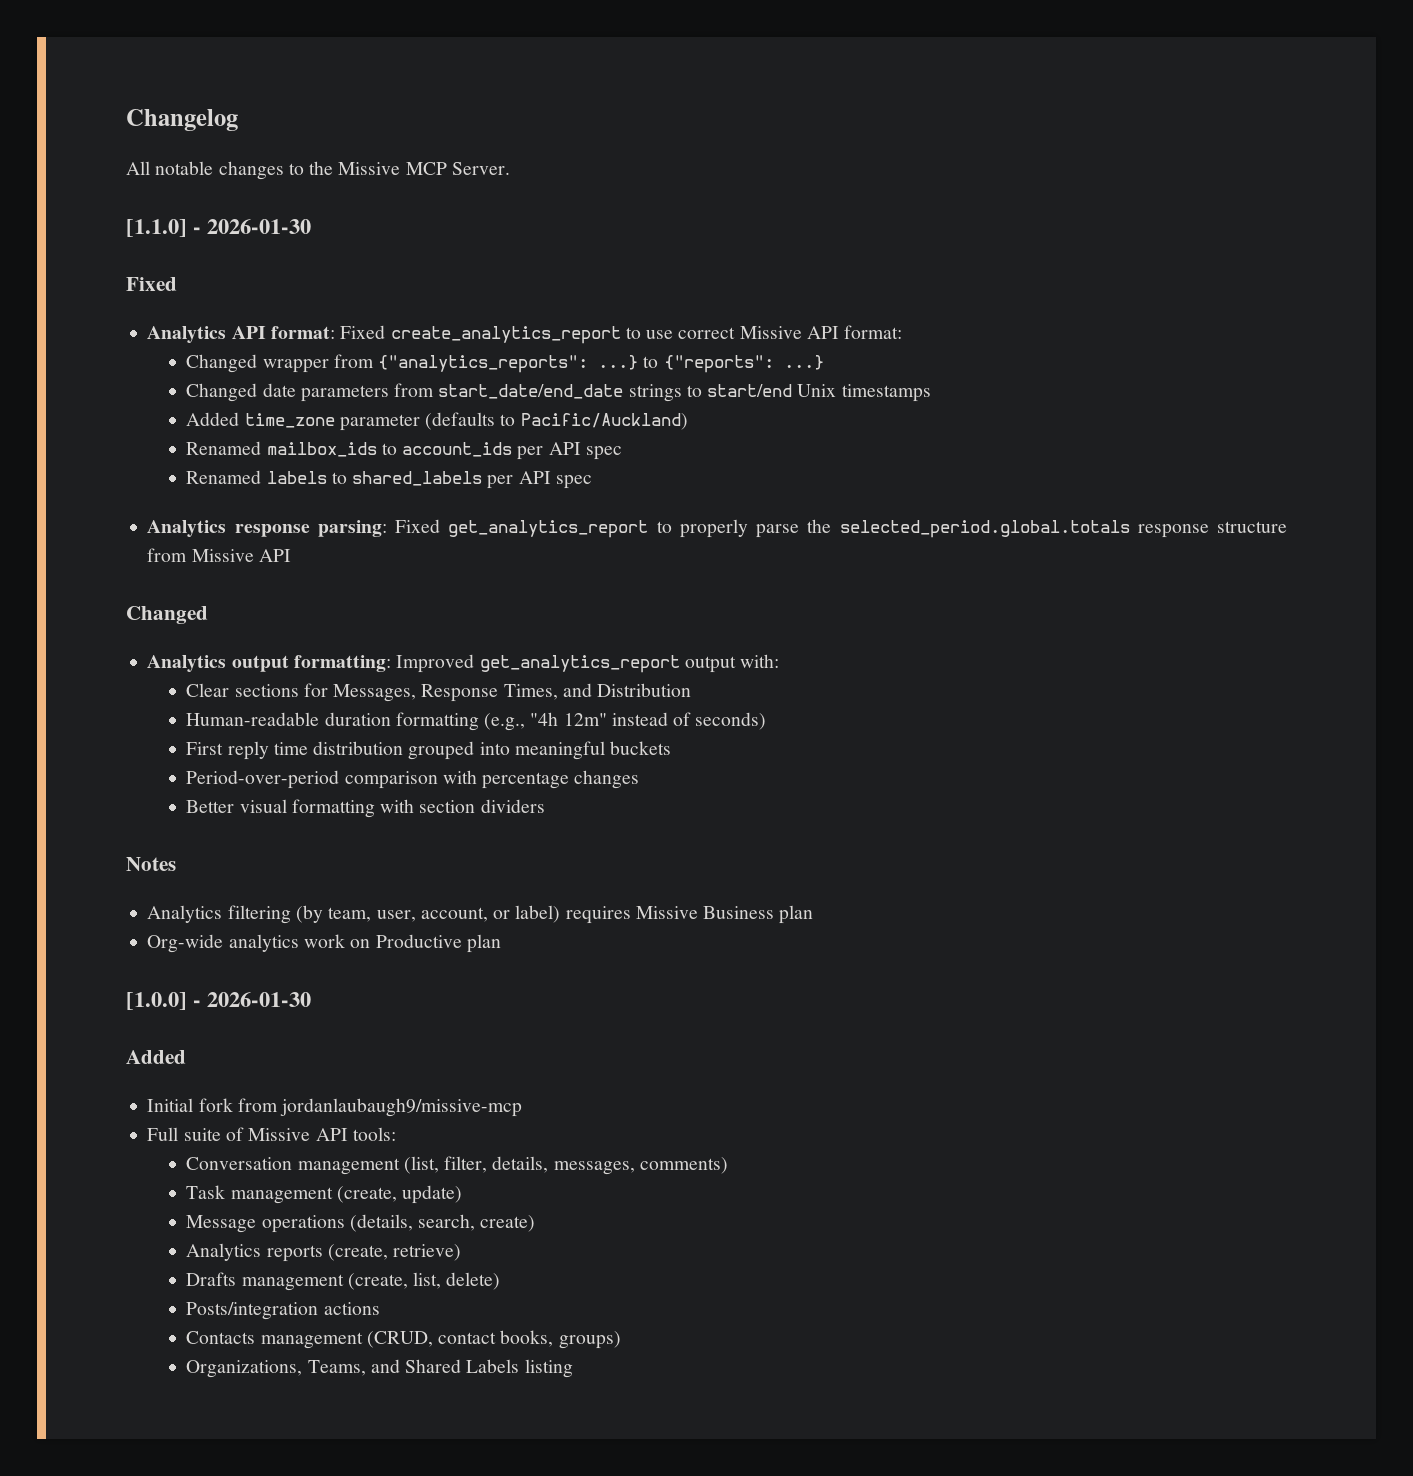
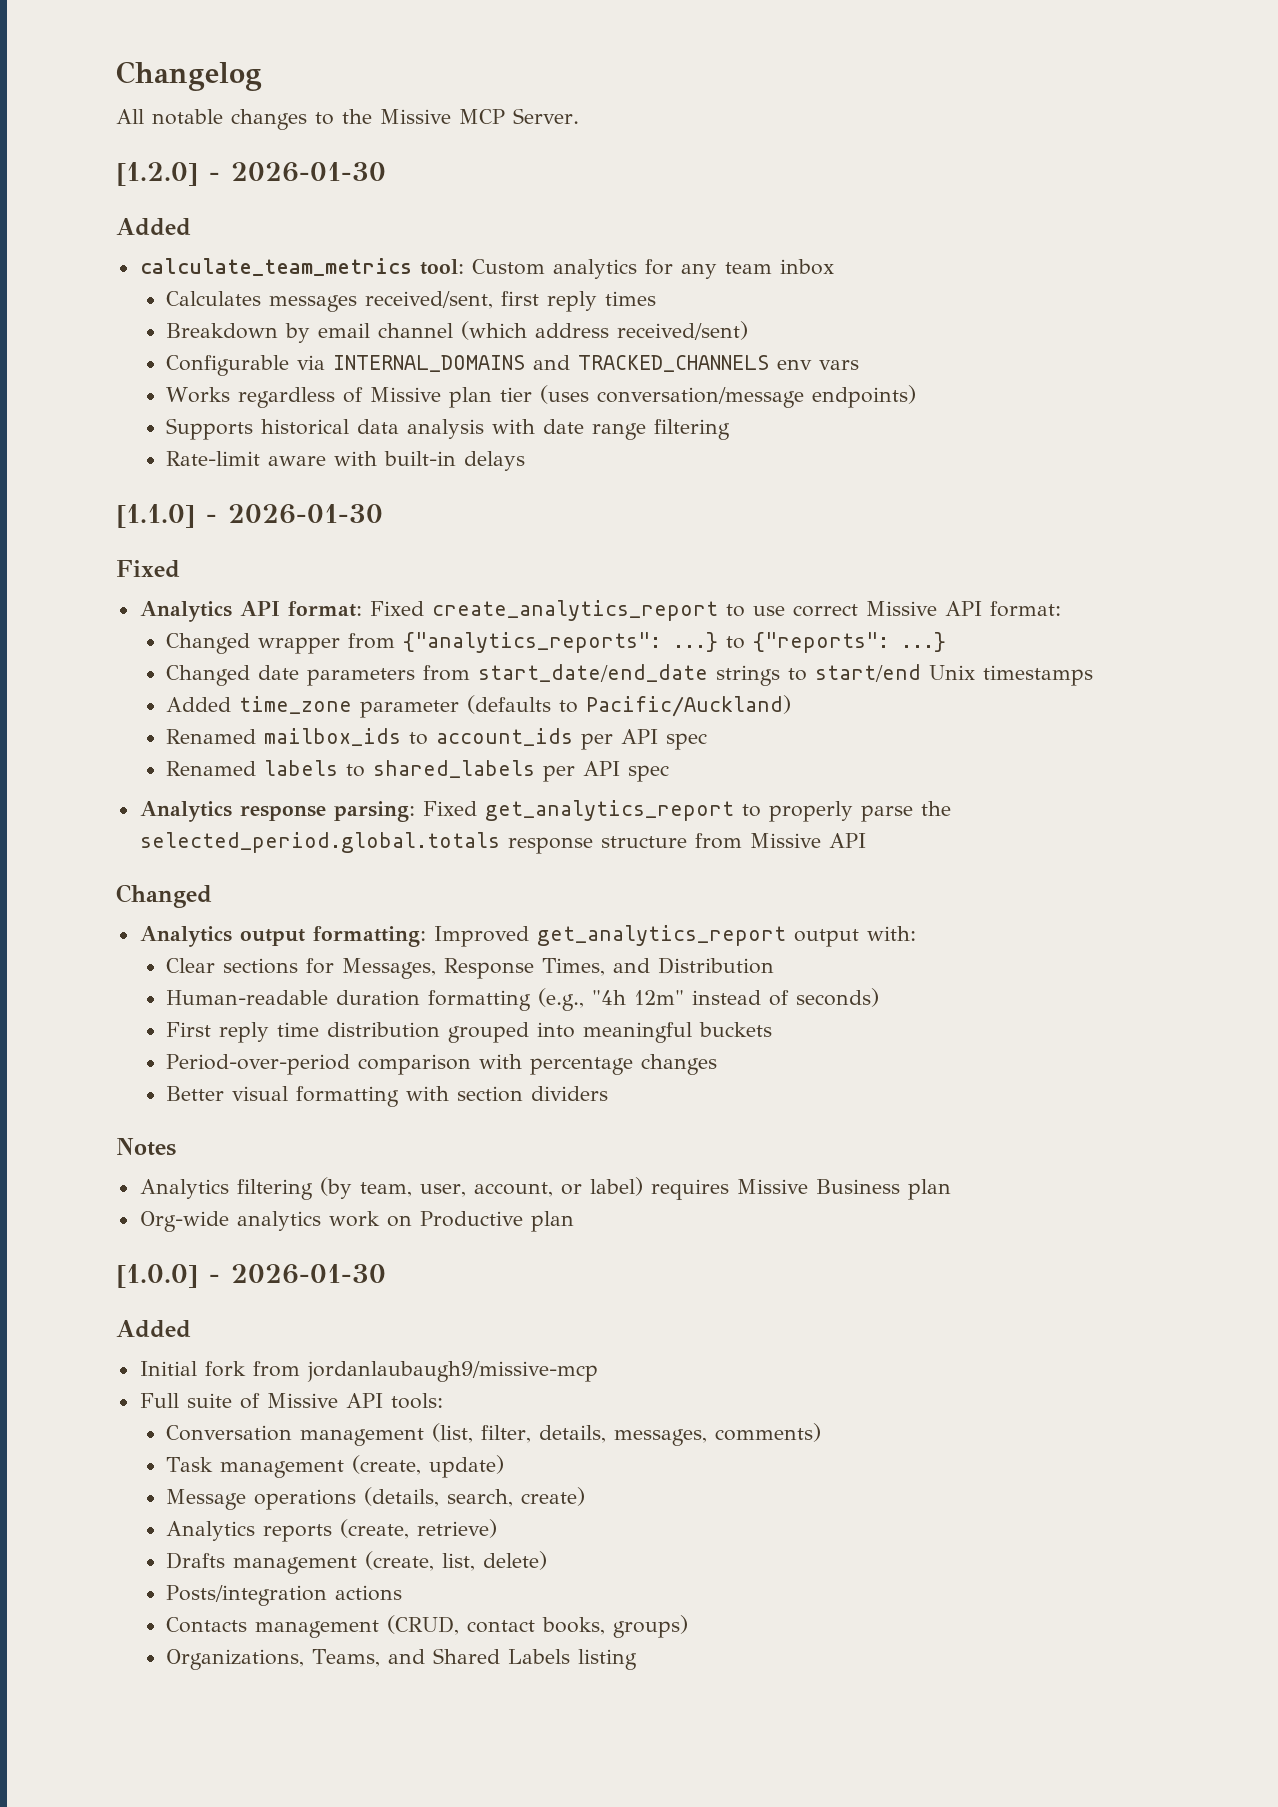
(510, 168) none -> [116,162,386,186] [116,218,191,236] [139,258,834,279] [166,291,657,312] [166,321,749,343] [166,355,860,376] [166,385,917,408] [166,418,731,440] [166,451,526,471] // [1.2.0] - 2026-01-30 // Added // calculate_team_metrics tool: Custom analytics for any team inbox // Calculates messages received/sent, first reply times // Breakdown by email channel (which address received/sent) // Configurable via INTERNAL_DOMAINS and TRACKED_CHANNELS env vars // Works regardless of Missive plan tier (uses conversation/message endpoints) // Supports historical data analysis with date range filtering // Rate-limit aware with built-in delays

